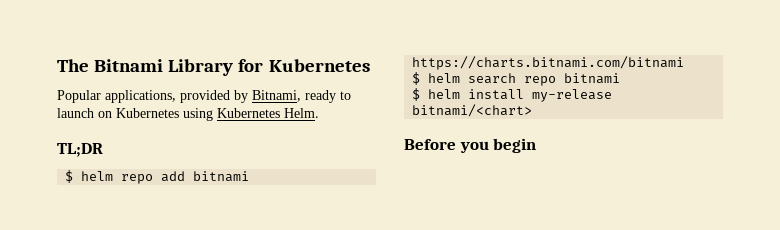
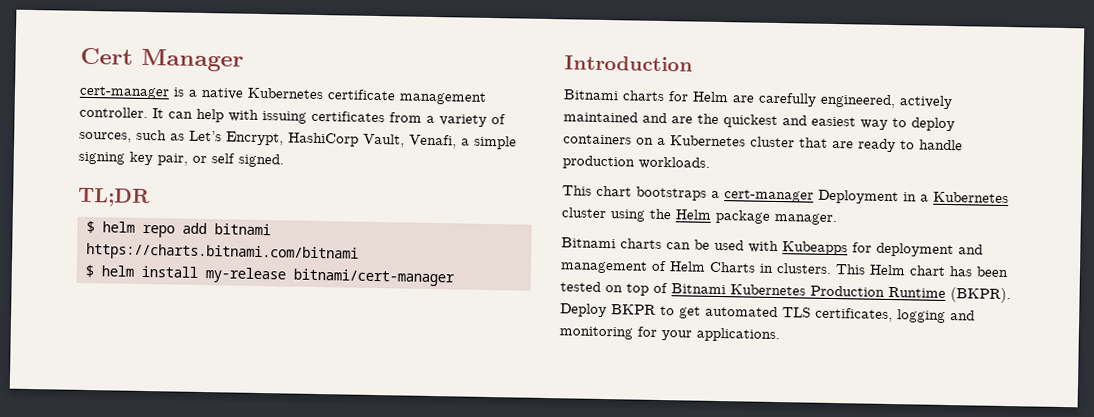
[57,59,370,76] [57,90,351,103] [57,108,319,121] The Bitnami Library for Kubernetes // Popular applications, provided by Bitnami, ready to launch on Kubernetes using Kubernetes Helm. -> [80,47,244,72] [79,85,487,105] [79,106,506,127] [79,129,517,150] [78,151,284,168] Cert Manager // cert-manager is a native Kubernetes certificate management controller. It can help with issuing certificates from a variety of sources, such as Let’s Encrypt, HashiCorp Vault, Venafi, a simple signing key pair, or self signed.
[412,72,621,86] // $ helm search repo bitnami -> (359, 252) none
[412,104,533,117] [404,138,537,153] bitnami/<chart> // Before you begin -> [292,268,455,287] [564,55,693,72] [563,89,953,110] [563,111,955,132] [563,134,963,153] [562,155,710,170] [562,185,1009,205] [561,207,837,226] [561,237,983,258] [560,260,1009,278] [560,281,1011,304] [560,303,975,323] [559,326,780,343] bitnami/cert-manager // Introduction // Bitnami charts for Helm are carefully engineered, actively maintained and are the quickest and easiest way to deploy containers on a Kubernetes cluster that are ready to handle production workloads. // This chart bootstraps a cert-manager Deployment in a Kubernetes cluster using the Helm package manager. // Bitnami charts can be used with Kubeapps for deployment and management of Helm Charts in clusters. This Helm chart has been tested on top of Bitnami Kubernetes Production Runtime (BKPR). Deploy BKPR to get automated TLS certificates, logging and monitoring for your applications.

